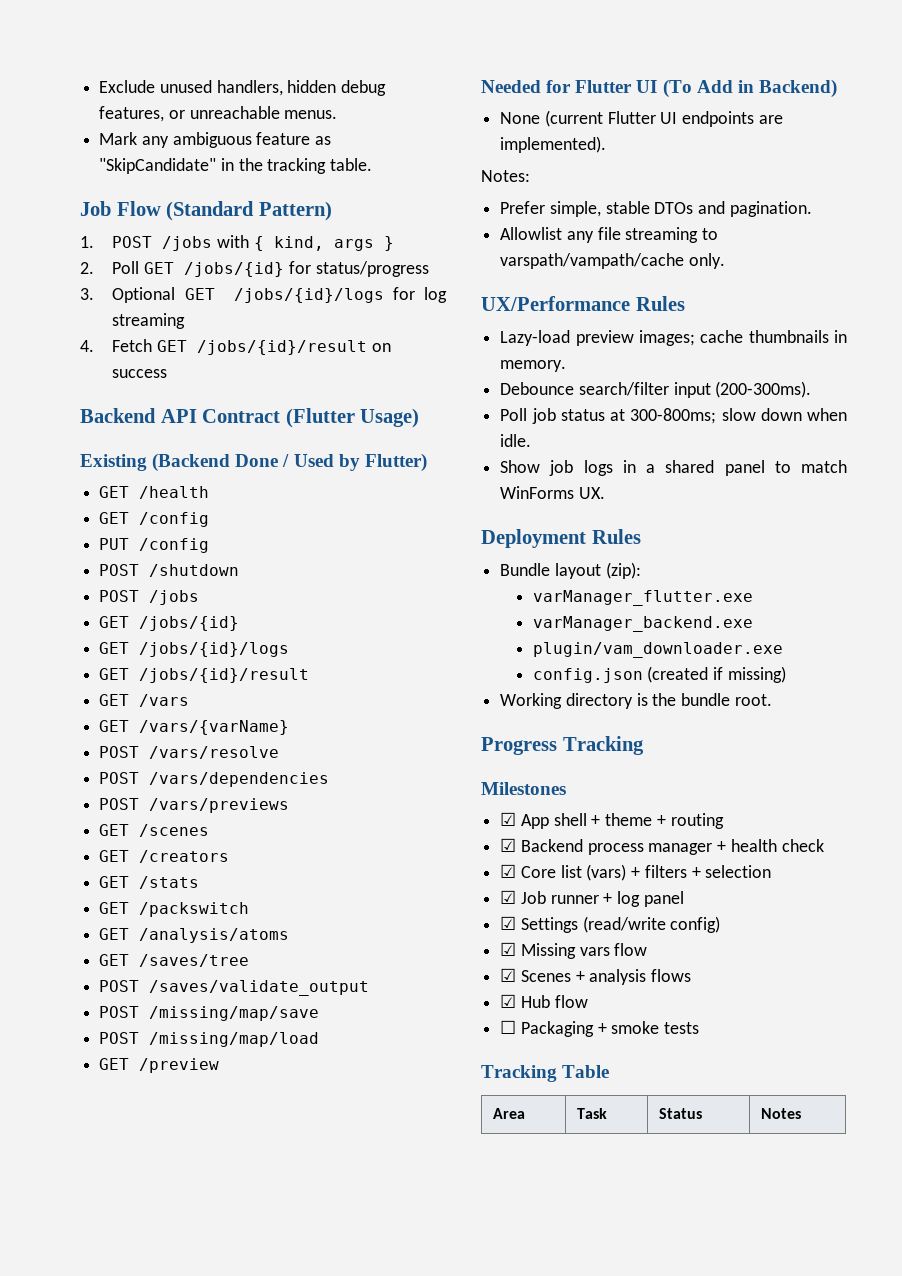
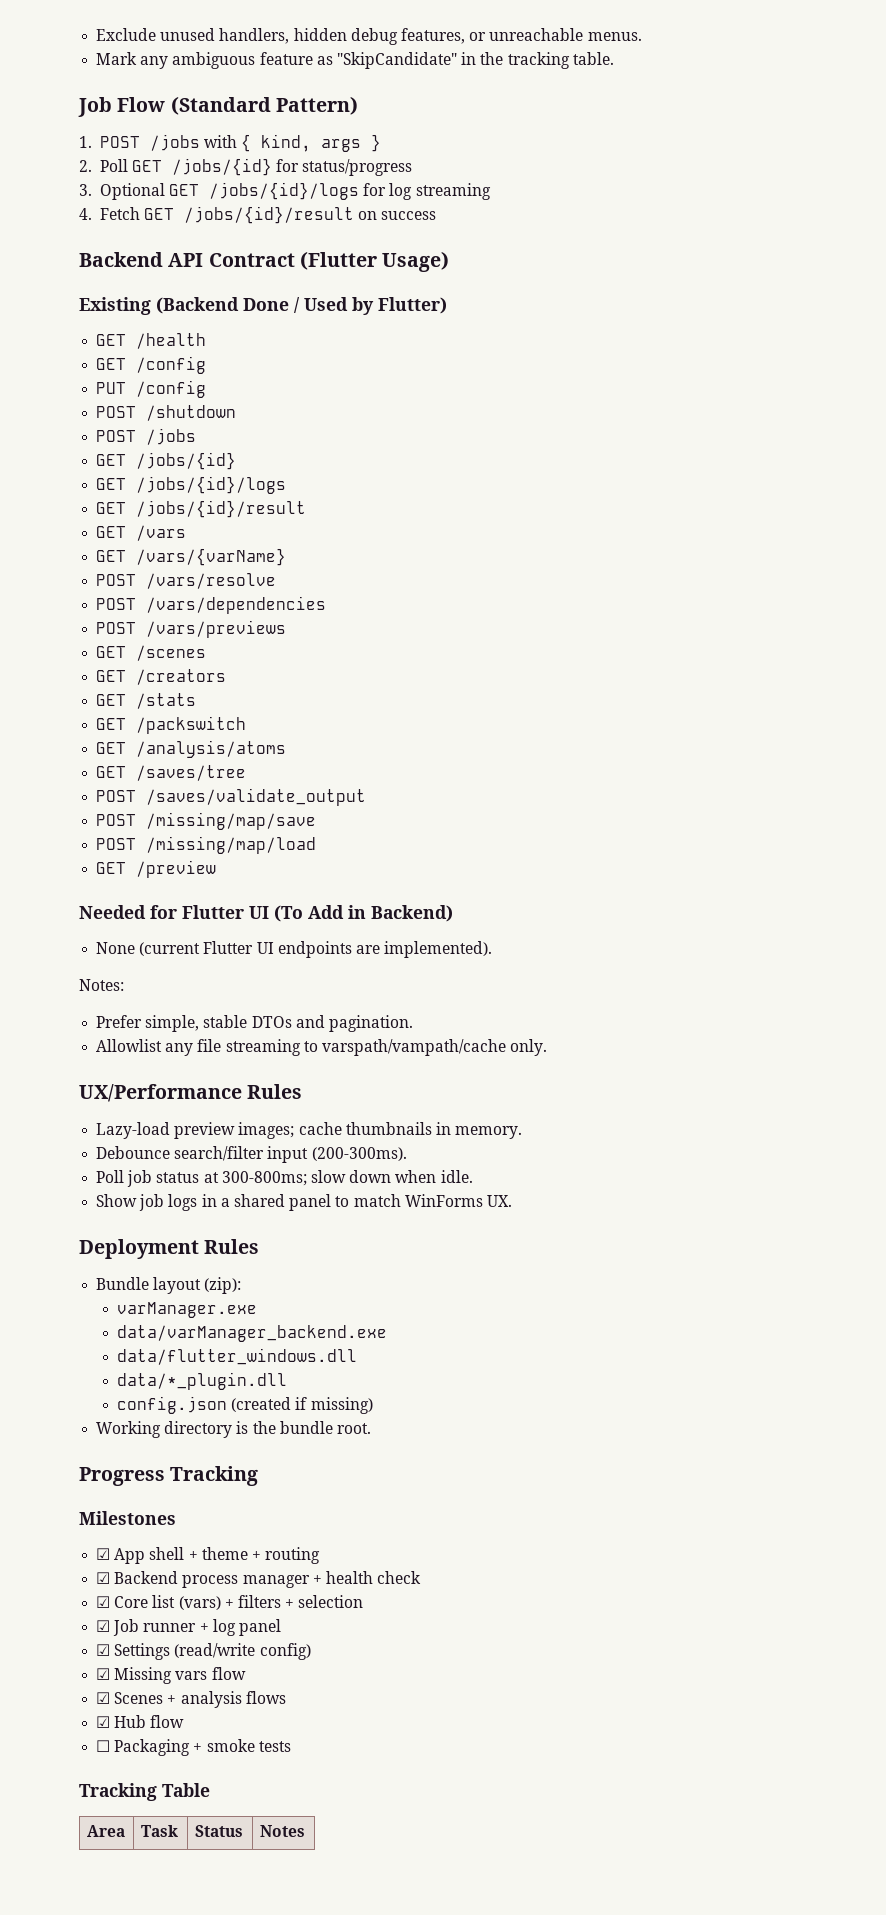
[532,590,753,606] [532,616,753,632] [532,642,783,658] varManager_flutter.exe // varManager_backend.exe // plugin/vam_downloader.exe -> [116,1302,257,1318] [116,1325,387,1342] [116,1348,357,1365] [116,1372,287,1390] varManager.exe // data/varManager_backend.exe // data/flutter_windows.dll // data/*_plugin.dll

